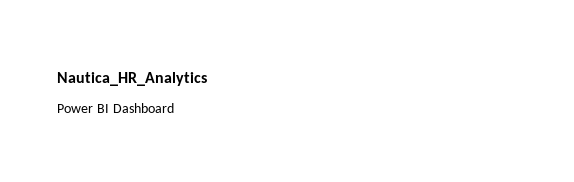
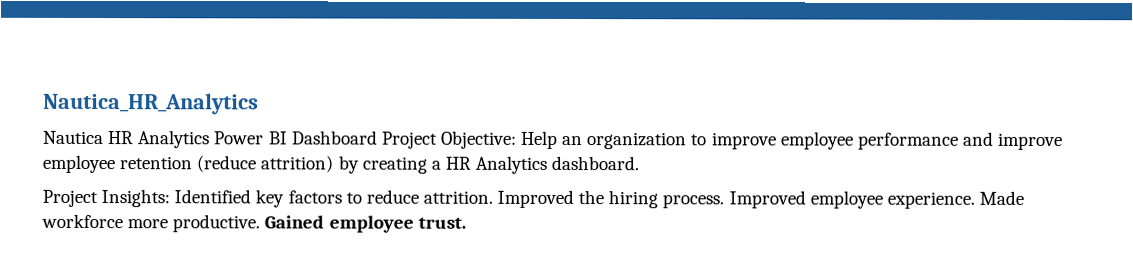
[57,103,174,113] Power BI Dashboard -> [42,130,1064,151] [42,154,640,174] [42,189,1024,209] [41,213,466,233] Nautica HR Analytics Power BI Dashboard Project Objective: Help an organization to improve employee performance and improve employee retention (reduce attrition) by creating a HR Analytics dashboard. // Project Insights: Identified key factors to reduce attrition. Improved the hiring process. Improved employee experience. Made workforce more productive. Gained employee trust.

